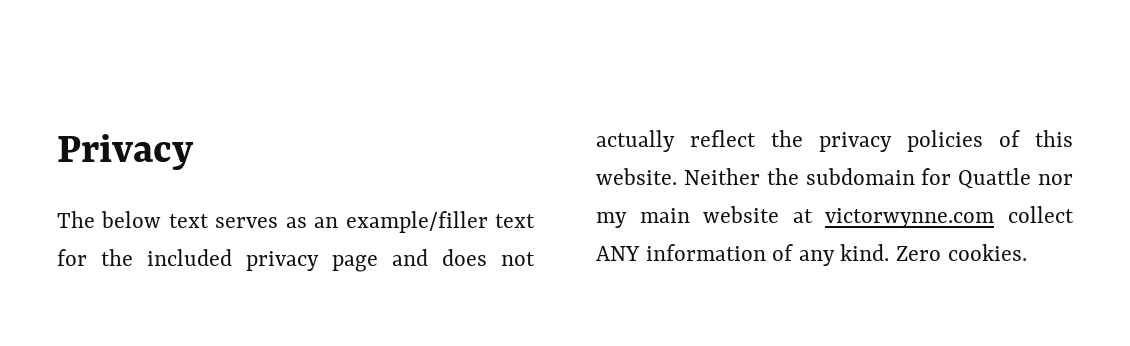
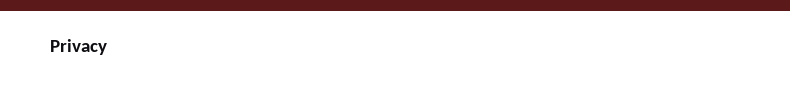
[57,211,535,233] [57,249,535,272] [596,130,1073,152] [596,168,1073,189] [596,206,1074,228] [596,244,1027,266] // The below text serves as an example/filler text for the included privacy page and does not actually reflect the privacy policies of this website. Neither the subdomain for Quattle nor my main website at victorwynne.com collect ANY information of any kind. Zero cookies. -> (107, 47) none

